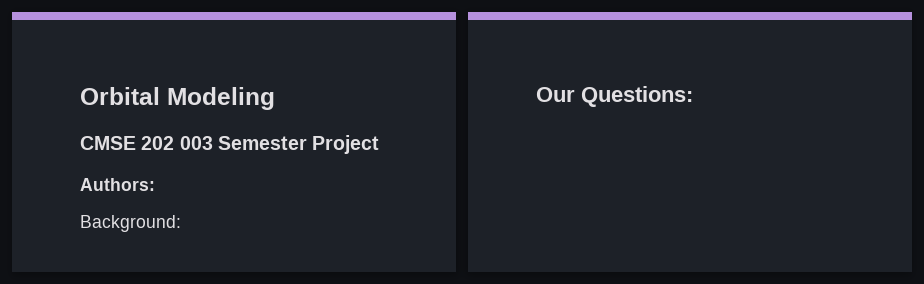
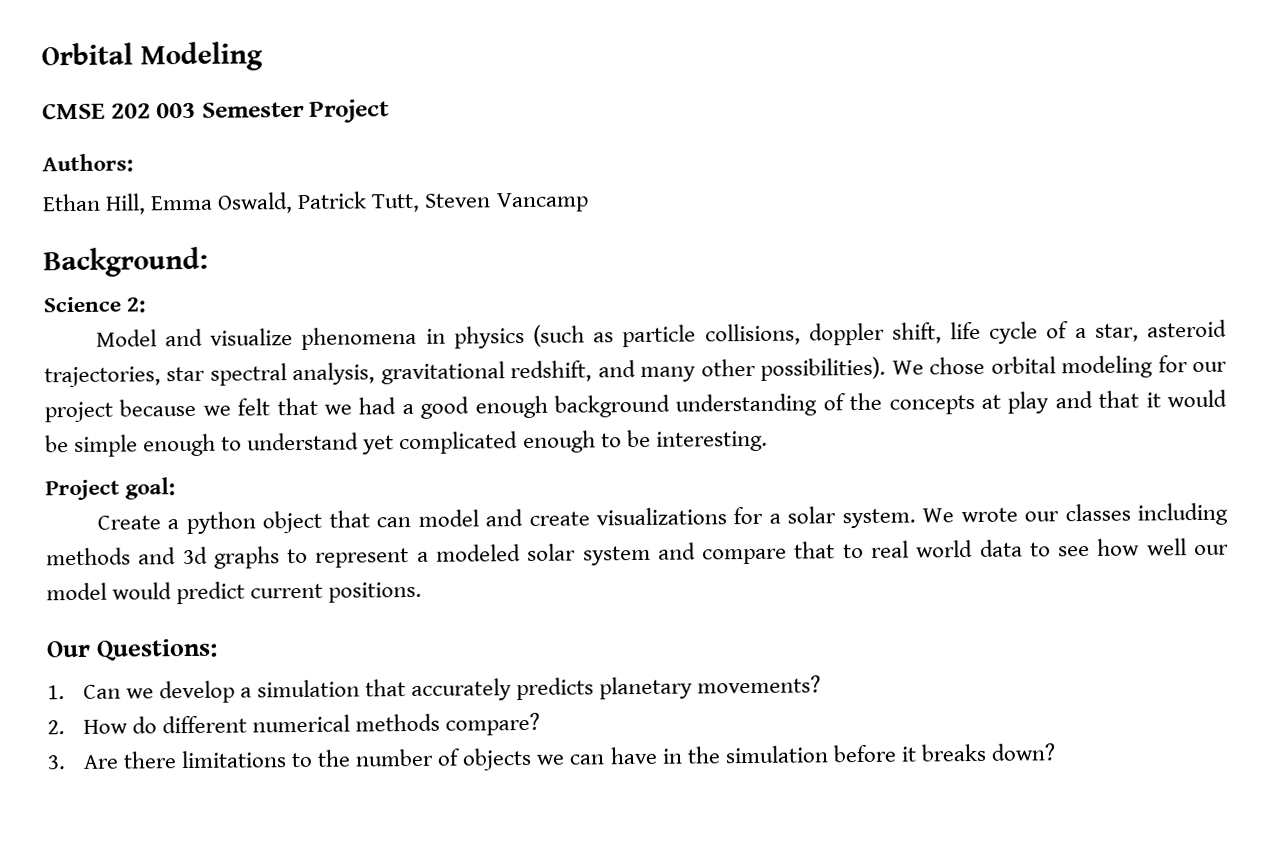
[80,215,181,232] [536,86,693,107] Background: // Our Questions: -> [42,191,589,215] [43,246,208,278] [43,296,147,313] [95,319,1227,350] [44,355,1228,388] [44,389,1227,423] [45,429,768,457] [45,477,177,501] [96,502,1228,535] [46,538,1230,569] [46,581,423,605] [46,638,219,661] [47,675,822,704] [47,712,541,736] [47,743,1056,771] Ethan Hill, Emma Oswald, Patrick Tutt, Steven Vancamp // Background: // Science 2: // Model and visualize phenomena in physics (such as particle collisions, doppler shift, life cycle of a star, asteroid trajectories, star spectral analysis, gravitational redshift, and many other possibilities). We chose orbital modeling for our project because we felt that we had a good enough background understanding of the concepts at play and that it would be simple enough to understand yet complicated enough to be interesting. // Project goal: // Create a python object that can model and create visualizations for a solar system. We wrote our classes including methods and 3d graphs to represent a modeled solar system and compare that to real world data to see how well our model would predict current positions. // Our Questions: // 1. Can we develop a simulation that accurately predicts planetary movements? // 2. How do different numerical methods compare? // 3. Are there limitations to the number of objects we can have in the simulation before it breaks down?

